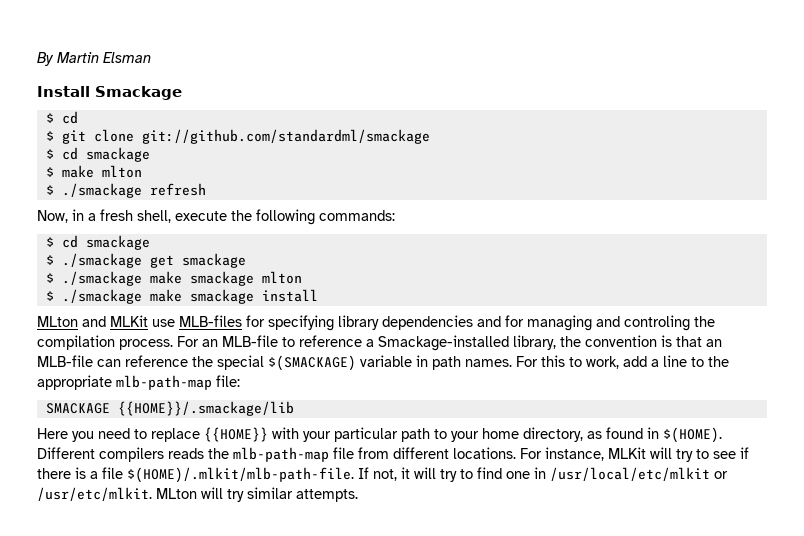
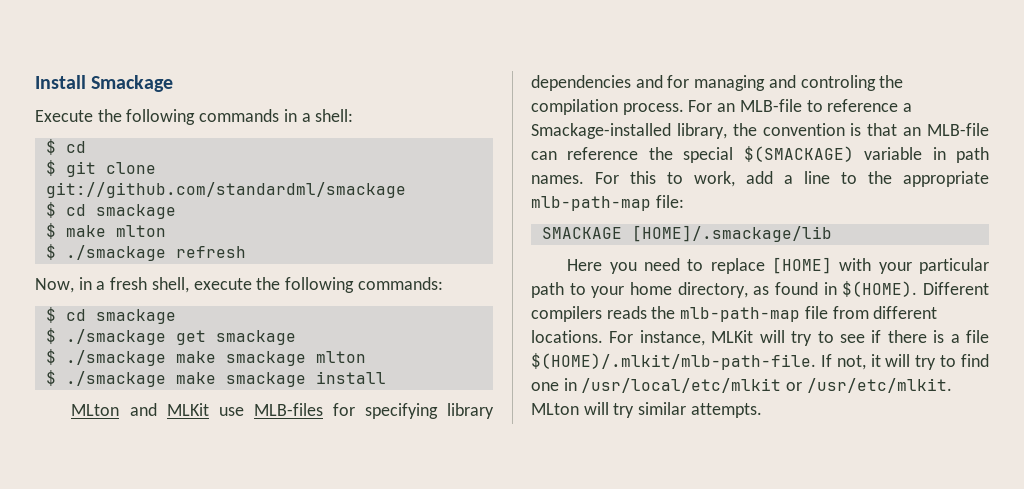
[37,52,151,66] By Martin Elsman // -> (35, 82) none
(182, 93) none -> [35,109,354,125] // Execute the following commands in a shell:
[117,401,294,416] {{HOME}}/.smackage/lib -> [631,225,832,242] [HOME]/.smackage/lib
[204,427,268,442] {{HOME}} -> [772,257,833,274] [HOME]

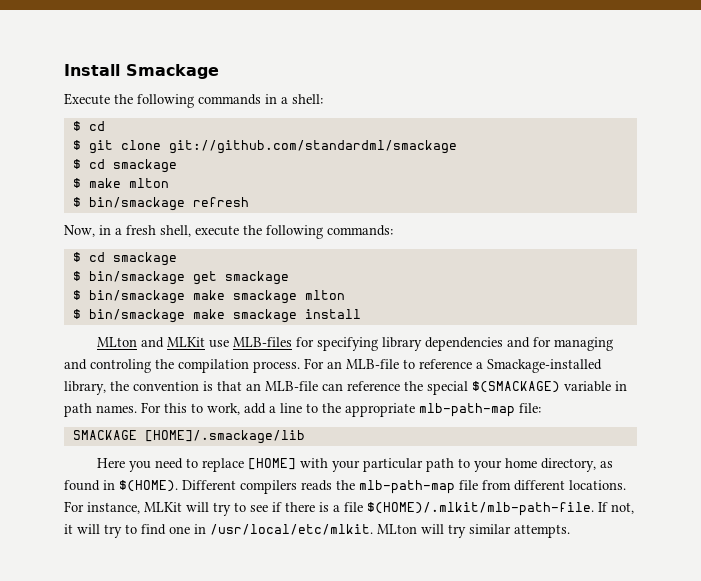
[65,245,166,261] ./smackage -> [88,197,185,211] bin/smackage
[65,329,166,345] ./smackage -> [88,271,185,285] bin/smackage
[65,350,166,366] ./smackage -> [88,290,185,304] bin/smackage
[65,371,166,387] ./smackage -> [88,309,185,323] bin/smackage
[581,378,952,393] /usr/local/etc/mlkit or /usr/etc/mlkit. -> [210,524,373,535] /usr/local/etc/mlkit.

